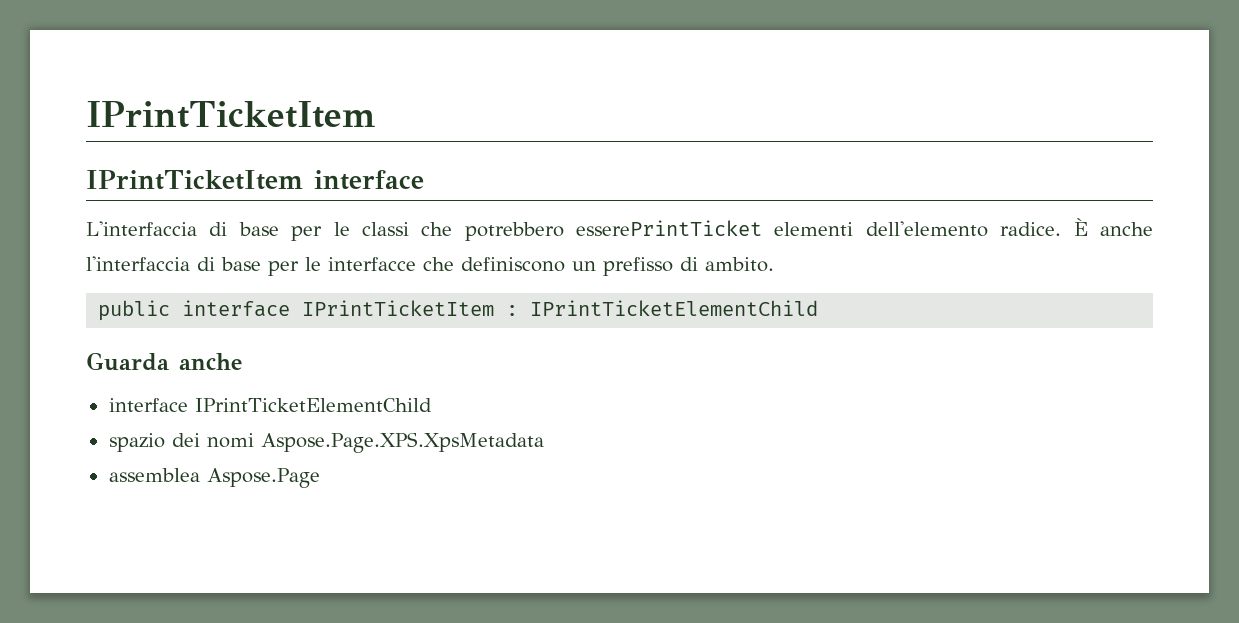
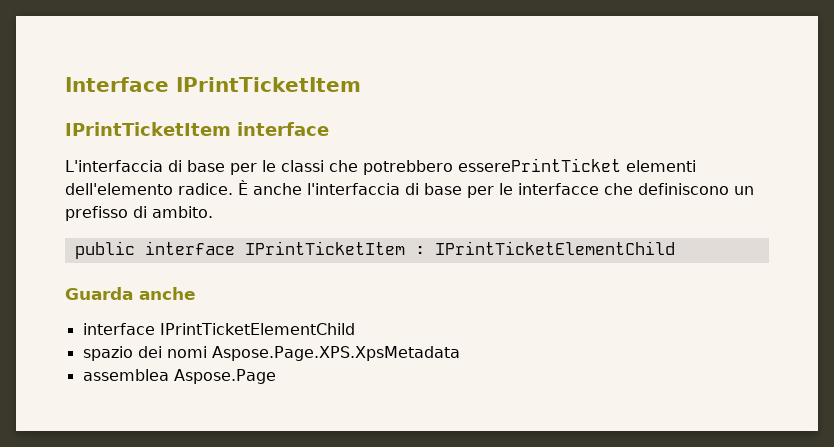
(86, 114) none -> [65,77,169,92] Interface

